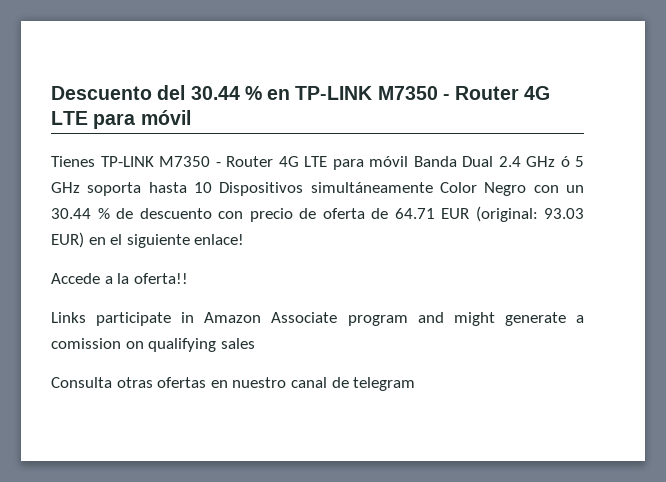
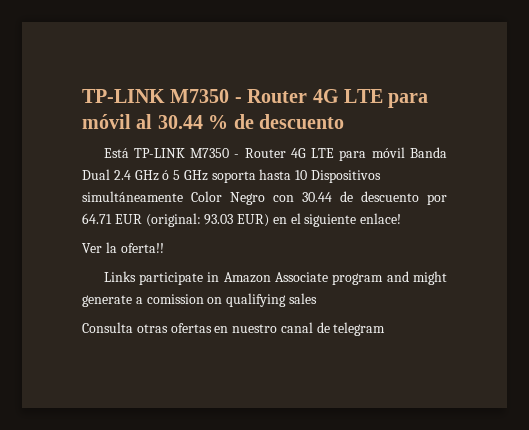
[51,85,551,100] [51,110,191,129] [51,156,95,167] Descuento del 30.44 % en TP-LINK M7350 - Router 4G LTE para móvil // Tienes -> [82,89,429,108] [82,114,344,129] [103,148,129,158] TP-LINK M7350 - Router 4G LTE para móvil al 30.44 % de descuento // Está
[566,185,584,193] [51,208,388,222] un 30.44 % de descuento con precio de oferta de -> [302,191,447,205] 30.44 de descuento por
[51,273,113,284] Accede a -> [82,243,102,253] Ver

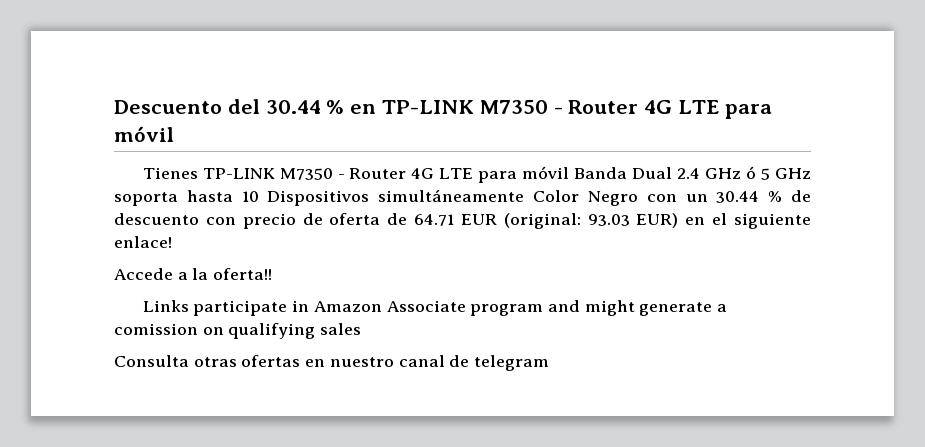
[82,89,429,108] [82,114,344,129] [103,148,129,158] TP-LINK M7350 - Router 4G LTE para móvil al 30.44 % de descuento // Está -> [114,99,772,119] [114,126,174,142] [142,167,198,179] Descuento del 30.44 % en TP-LINK M7350 - Router 4G LTE para móvil // Tienes
[302,191,447,205] 30.44 de descuento por -> [685,190,812,203] [114,213,408,229] un 30.44 % de descuento con precio de oferta de
[82,243,102,253] Ver -> [114,268,188,280] Accede a

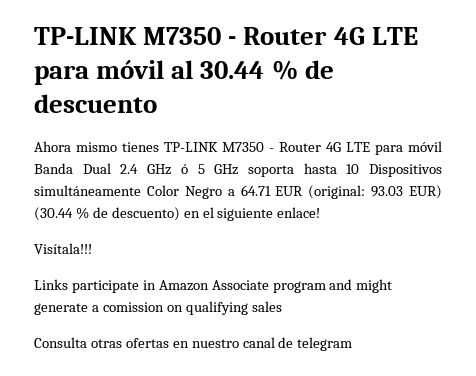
[114,99,772,119] [114,126,174,142] [142,167,198,179] Descuento del 30.44 % en TP-LINK M7350 - Router 4G LTE para móvil // Tienes -> [34,27,418,45] [34,60,334,85] [34,94,157,113] [34,141,159,152] TP-LINK M7350 - Router 4G LTE para móvil al 30.44 % de descuento // Ahora mismo tienes
[646,190,812,203] [114,213,408,229] con un 30.44 % de descuento con precio de oferta de -> [227,189,235,196] a
(679, 220) none -> [34,207,180,221] (30.44 % de descuento)
[114,268,273,280] Accede a la oferta!! -> [34,243,92,254] Visítala!!!

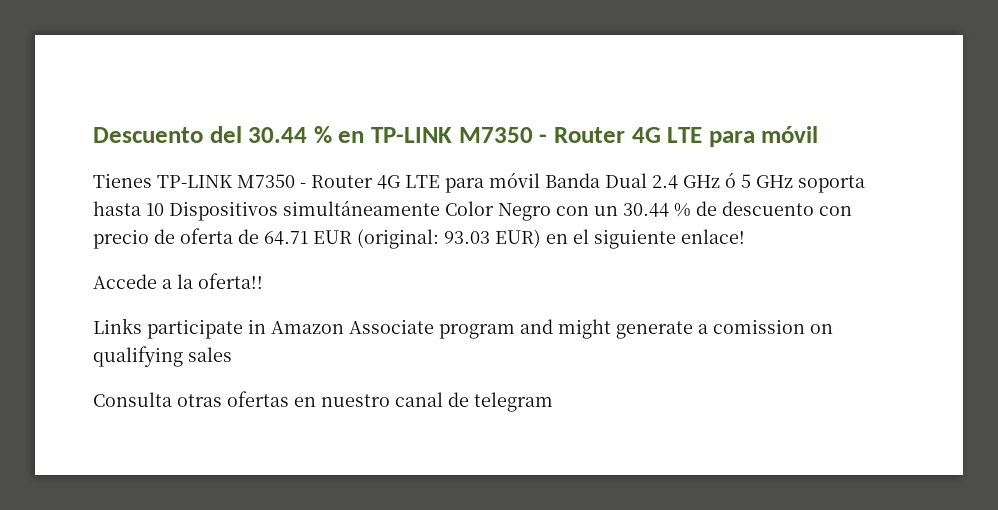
[34,27,418,45] [34,60,334,85] [34,94,157,113] [34,141,159,152] TP-LINK M7350 - Router 4G LTE para móvil al 30.44 % de descuento // Ahora mismo tienes -> [93,126,819,147] [93,173,152,188] Descuento del 30.44 % en TP-LINK M7350 - Router 4G LTE para móvil // Tienes
[227,189,235,196] a -> [556,201,852,217] [93,228,259,249] con un 30.44 % de descuento con precio de oferta de
[34,207,180,221] (30.44 % de descuento) -> (541, 238) none
[34,243,92,254] Visítala!!! -> [93,273,263,289] Accede a la oferta!!

